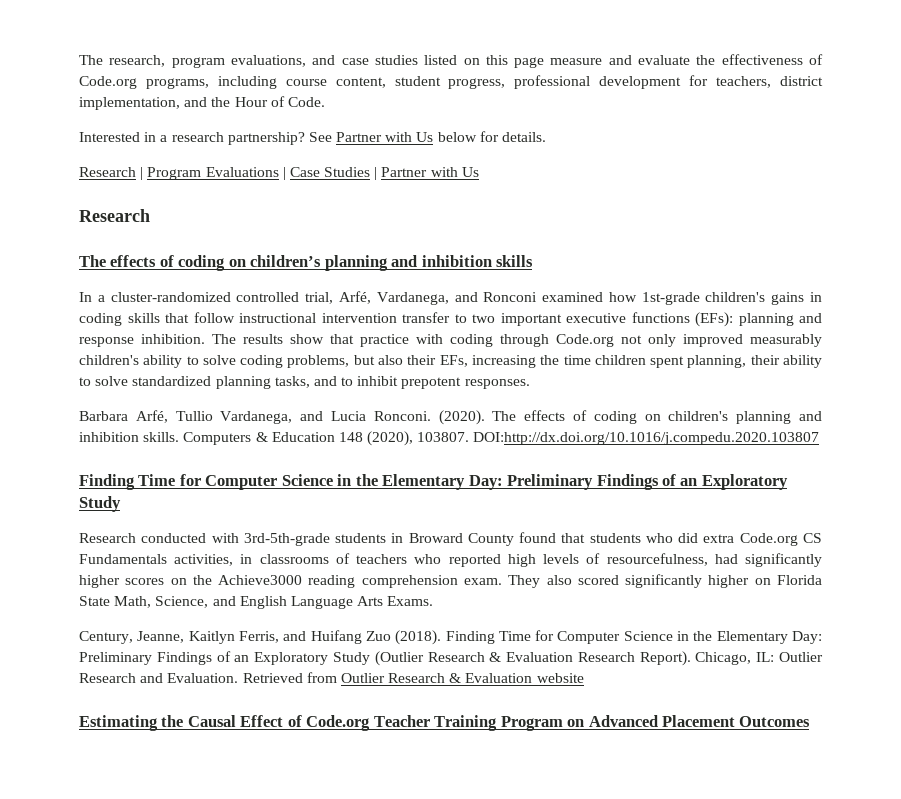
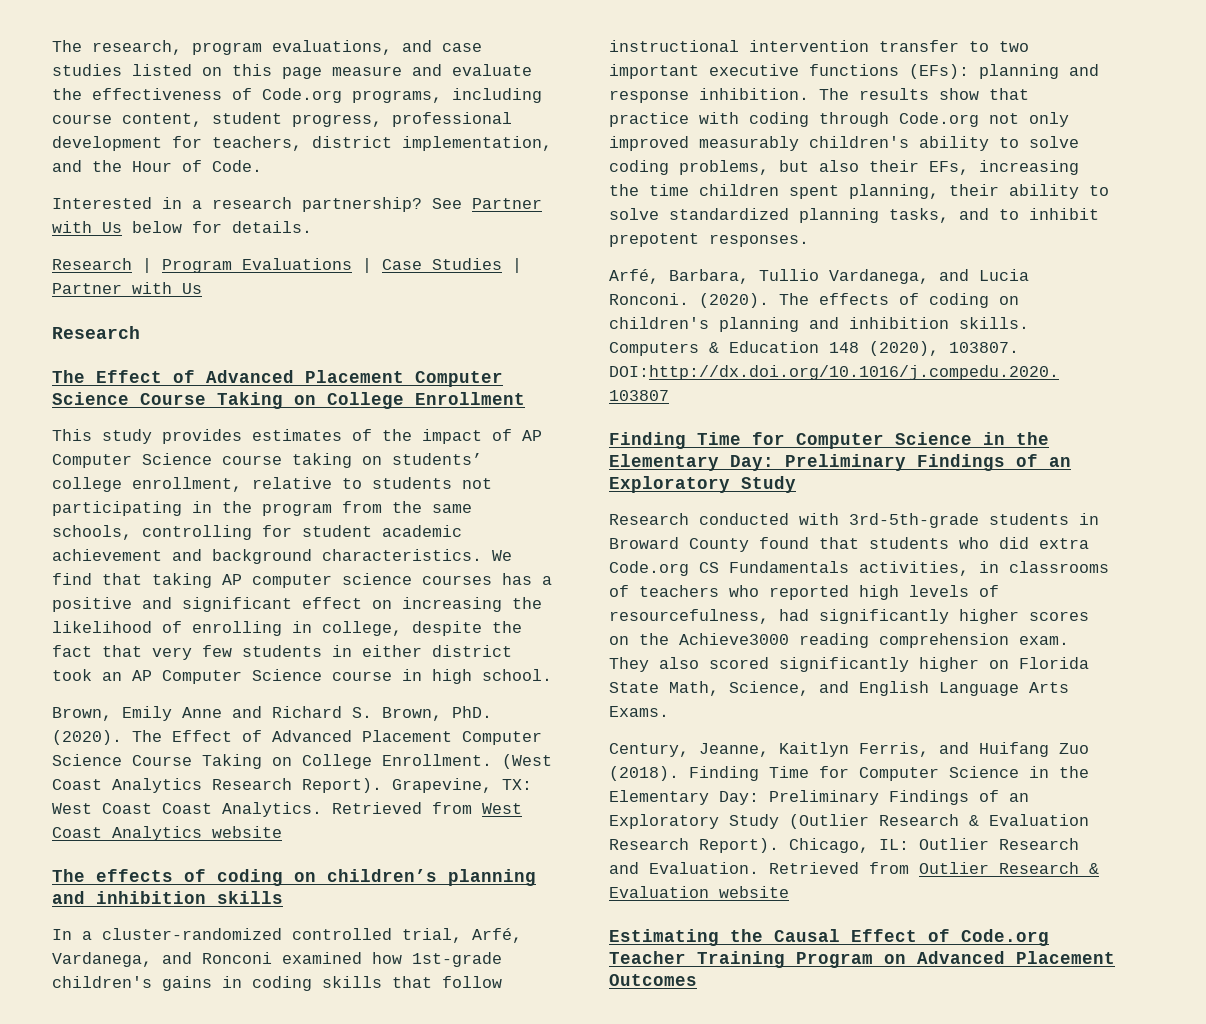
(150, 215) none -> [52,370,503,387] [52,392,525,409] [52,429,542,444] [52,453,482,468] [52,477,492,492] [52,501,472,516] [52,525,462,540] [52,549,512,564] [52,573,552,588] [52,597,542,612] [52,621,522,636] [52,645,512,660] [52,669,552,684] [52,706,492,721] [52,730,542,745] [52,754,552,769] [52,778,532,793] [52,802,522,817] [52,826,282,841] // The Effect of Advanced Placement Computer Science Course Taking on College Enrollment // This study provides estimates of the impact of AP Computer Science course taking on students’ college enrollment, relative to students not participating in the program from the same schools, controlling for student academic achievement and background characteristics. We find that taking AP computer science courses has a positive and significant effect on increasing the likelihood of enrolling in college, despite the fact that very few students in either district took an AP Computer Science course in high school. // Brown, Emily Anne and Richard S. Brown, PhD. (2020). The Effect of Advanced Placement Computer Science Course Taking on College Enrollment. (West Coast Analytics Research Report). Grapevine, TX: West Coast Coast Analytics. Retrieved from West Coast Analytics website
[79,410,168,423] Barbara Arfé, -> [609,269,749,284] Arfé, Barbara,

